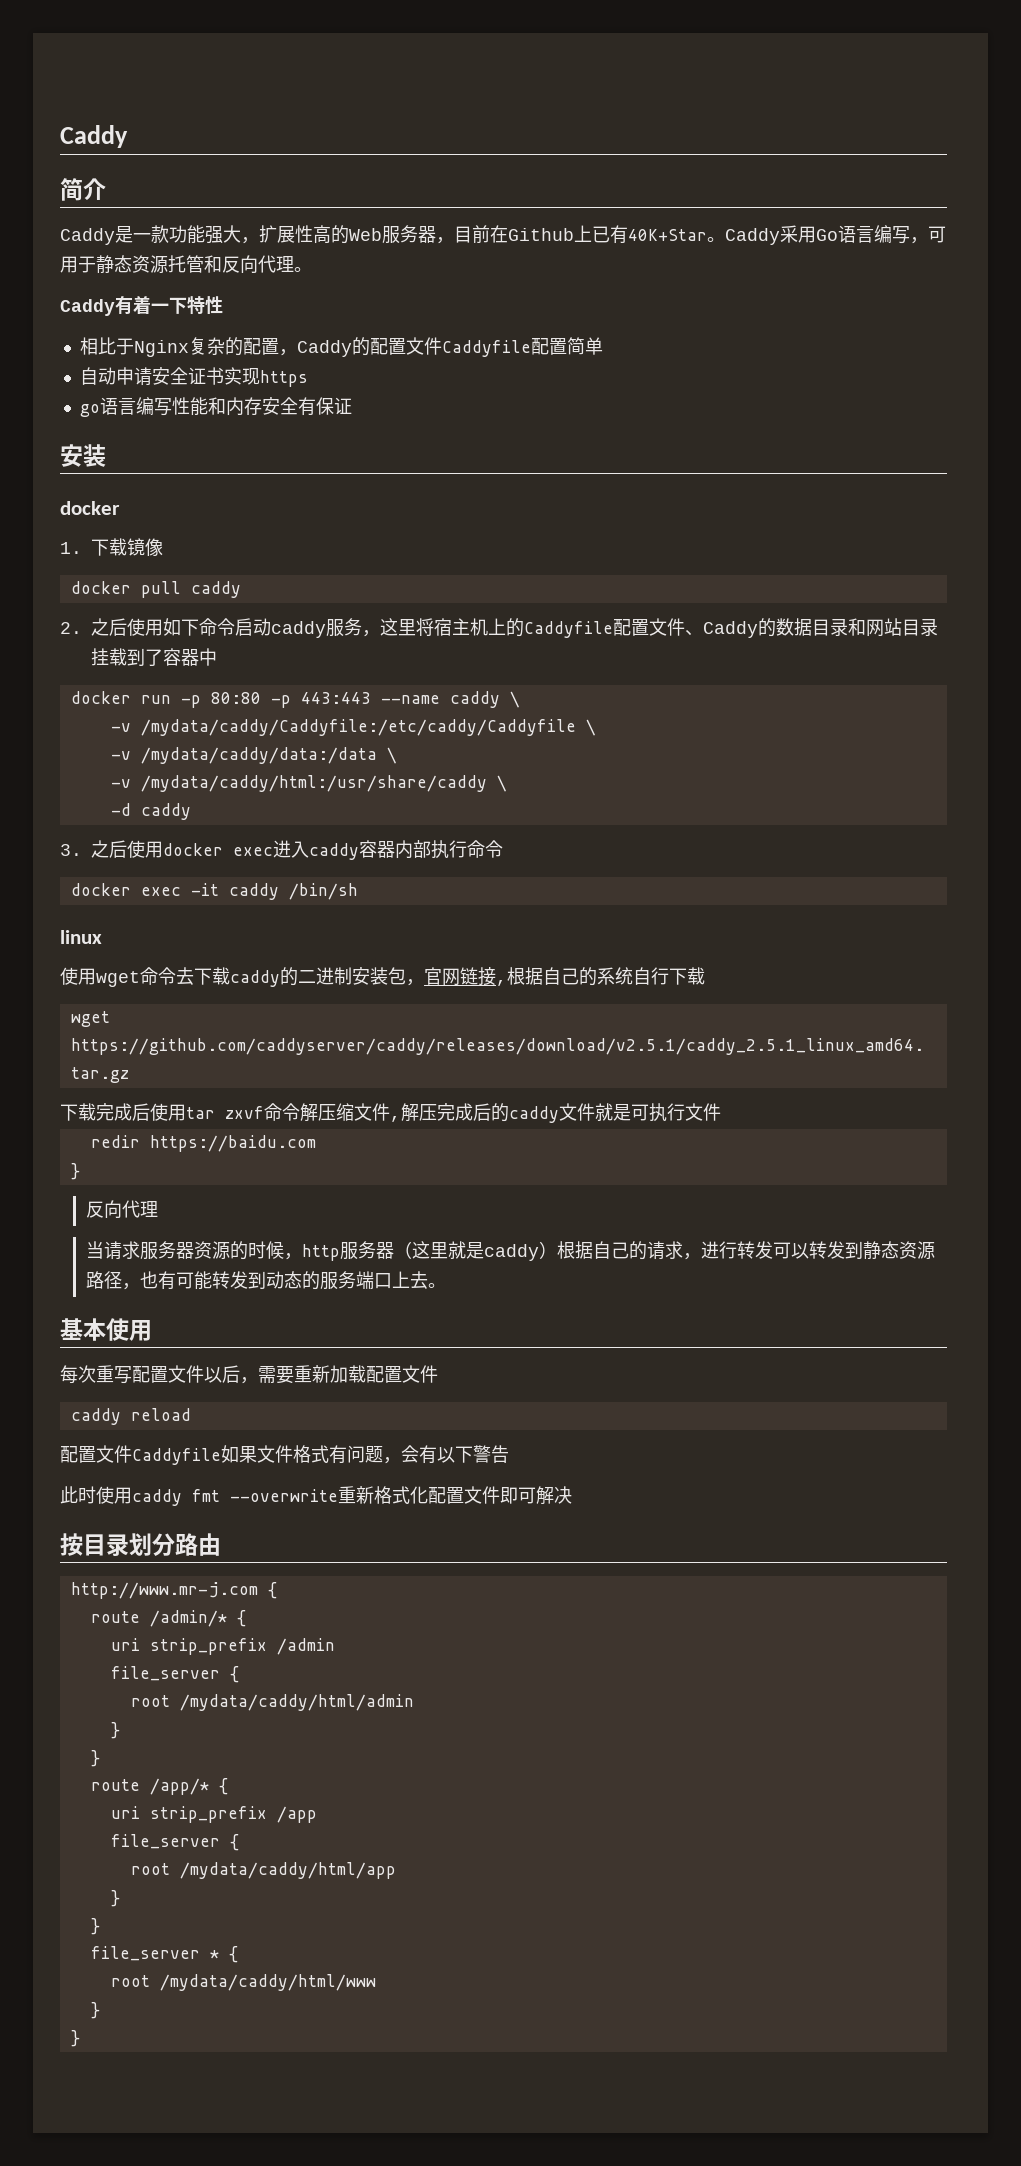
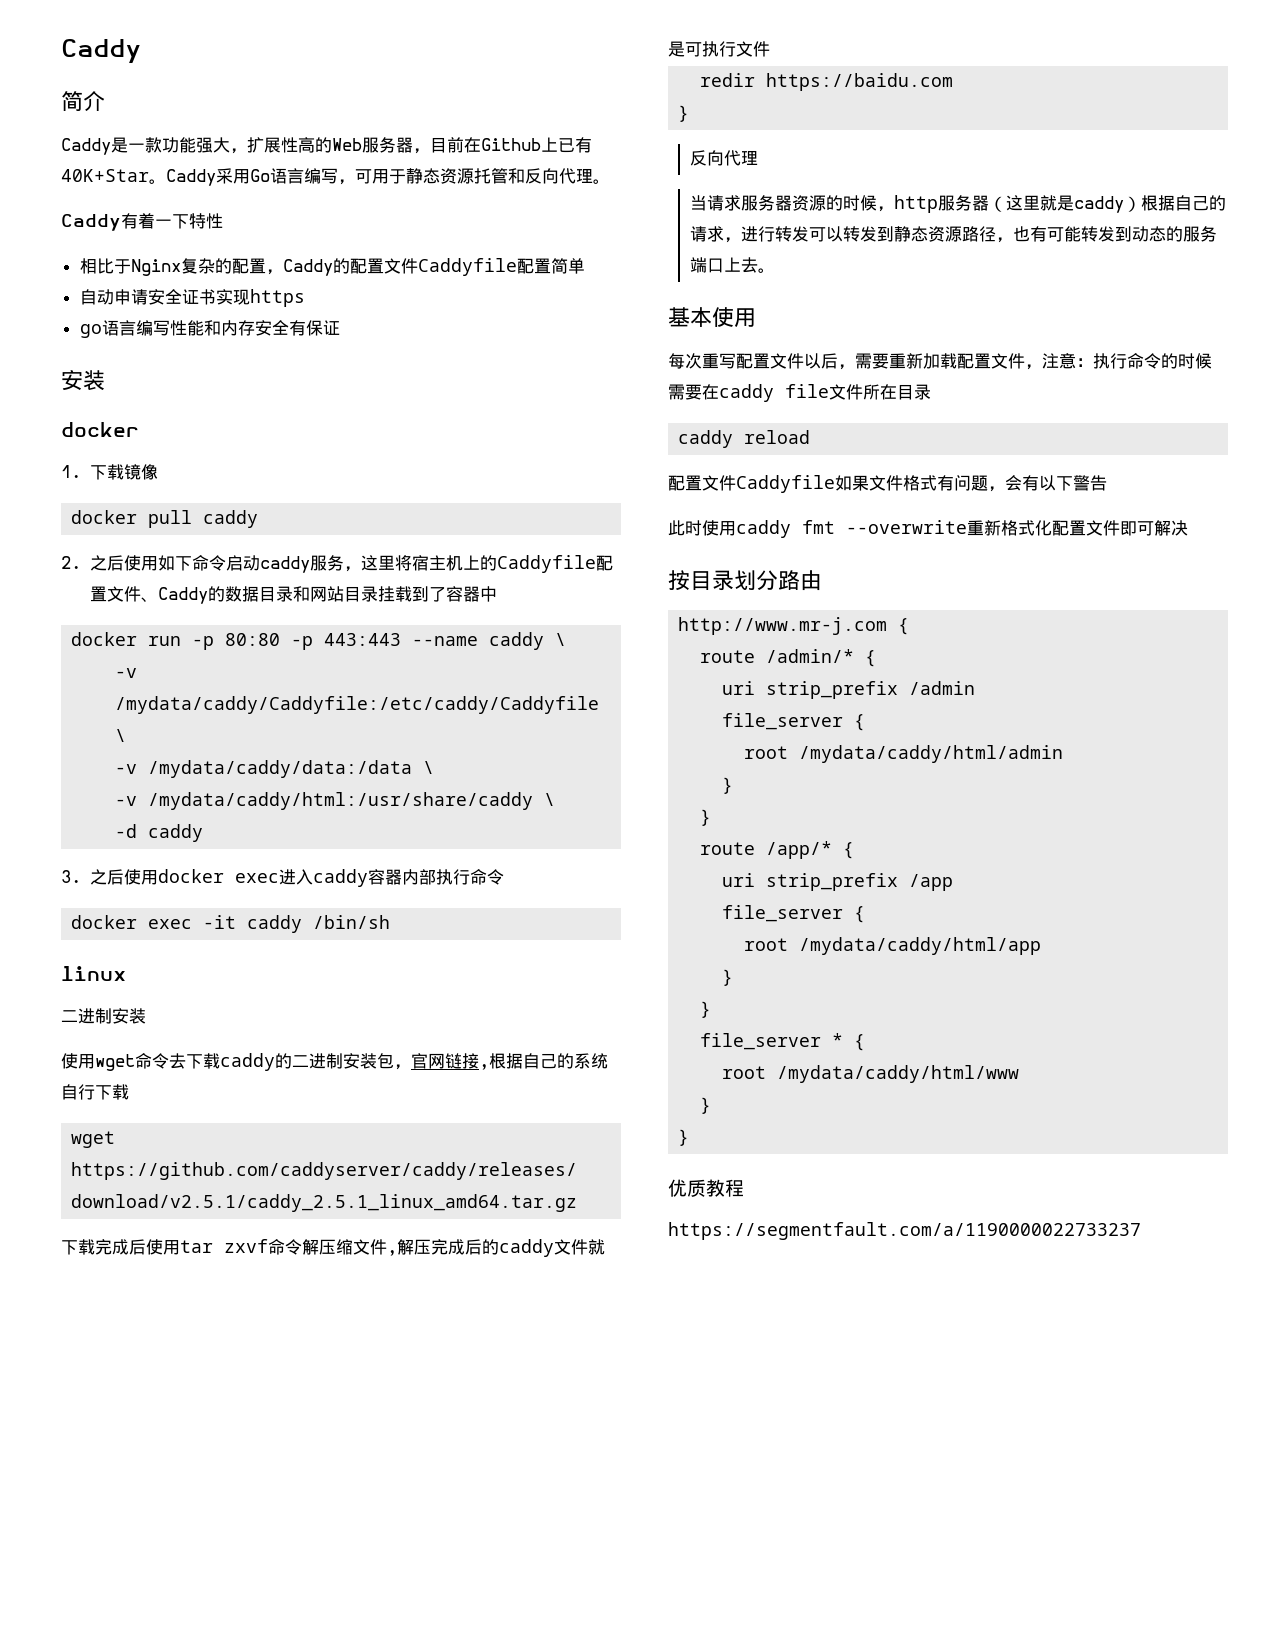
(102, 937) none -> [61,1008,146,1024] // 二进制安装
(438, 1374) none -> [1025,353,1212,370] [668,384,931,402] ，注意：执行命令的时候需要在caddy file文件所在目录
(80, 2038) none -> [668,1179,744,1197] [668,1222,1141,1240] // 优质教程 // https://segmentfault.com/a/1190000022733237

